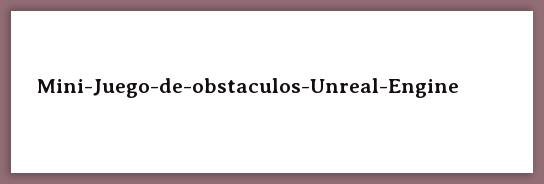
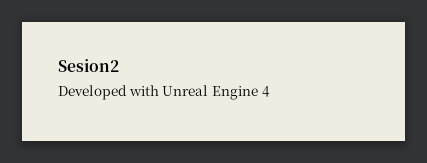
[37,78,459,98] Mini-Juego-de-obstaculos-Unreal-Engine -> [58,59,119,72] [58,85,270,100] Sesion2 // Developed with Unreal Engine 4

